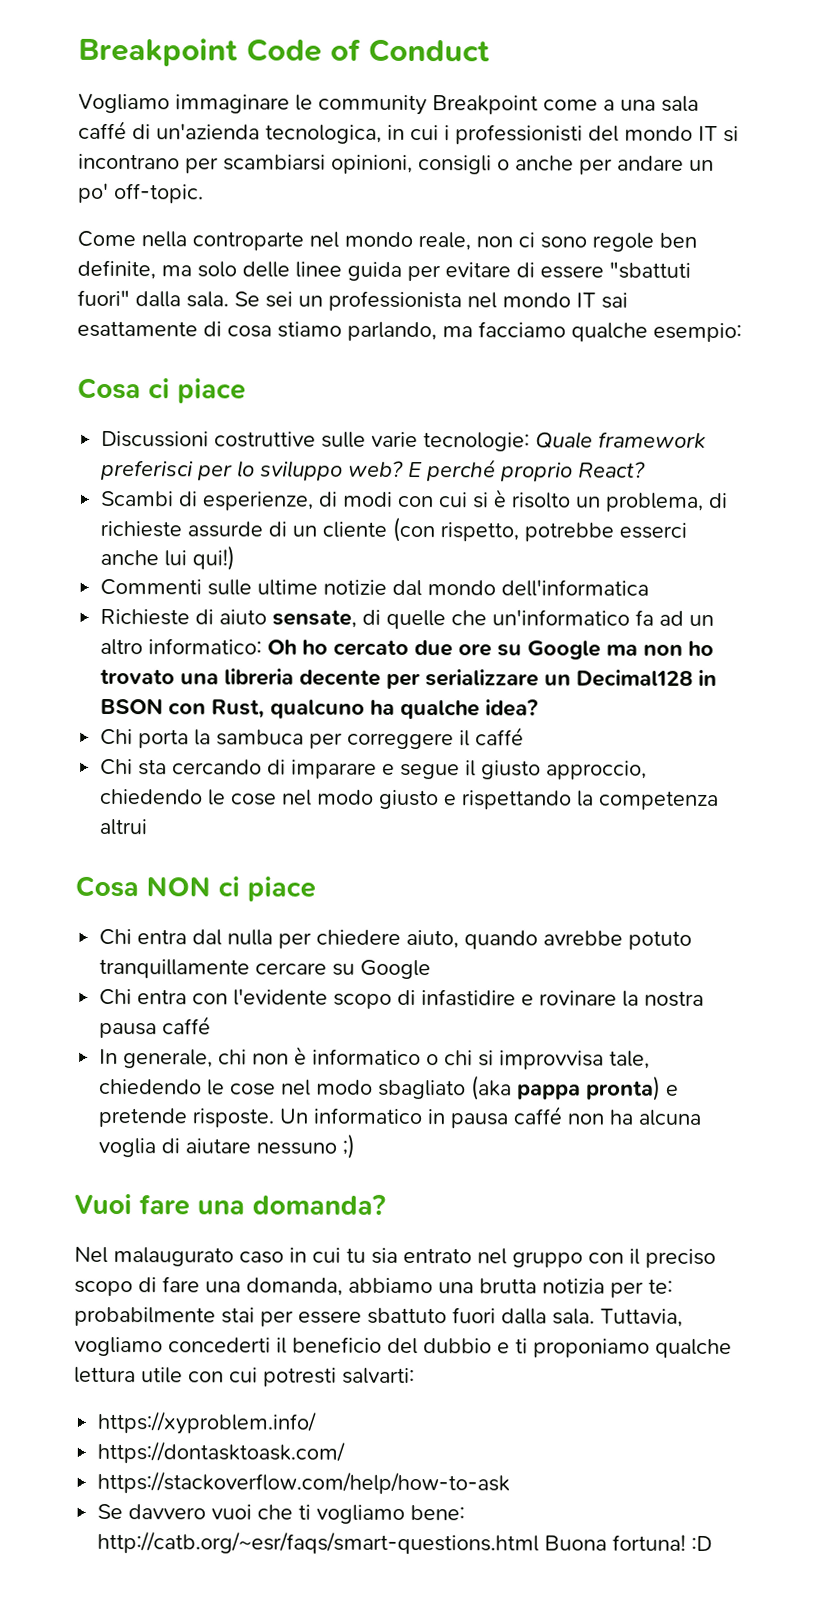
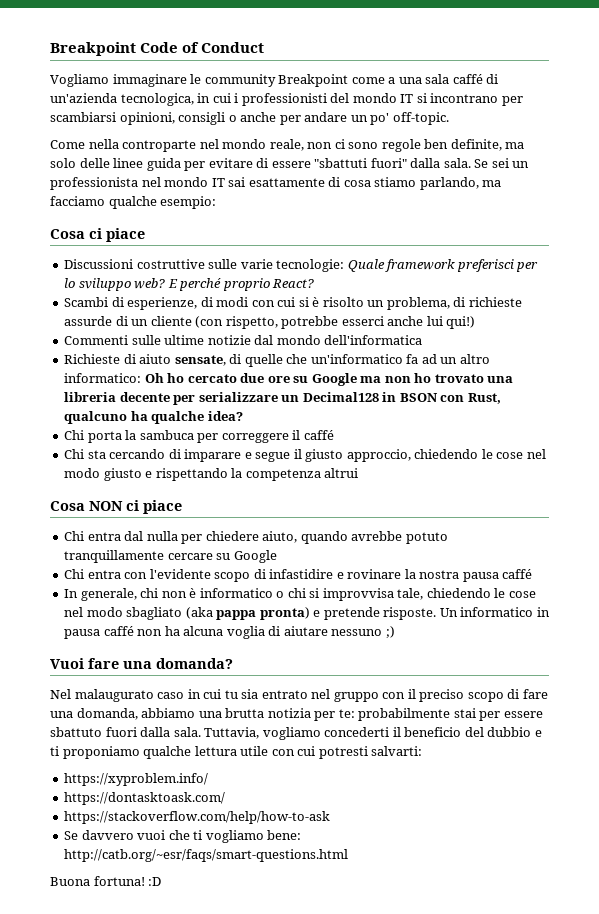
(540, 1542) none -> (349, 855) //

